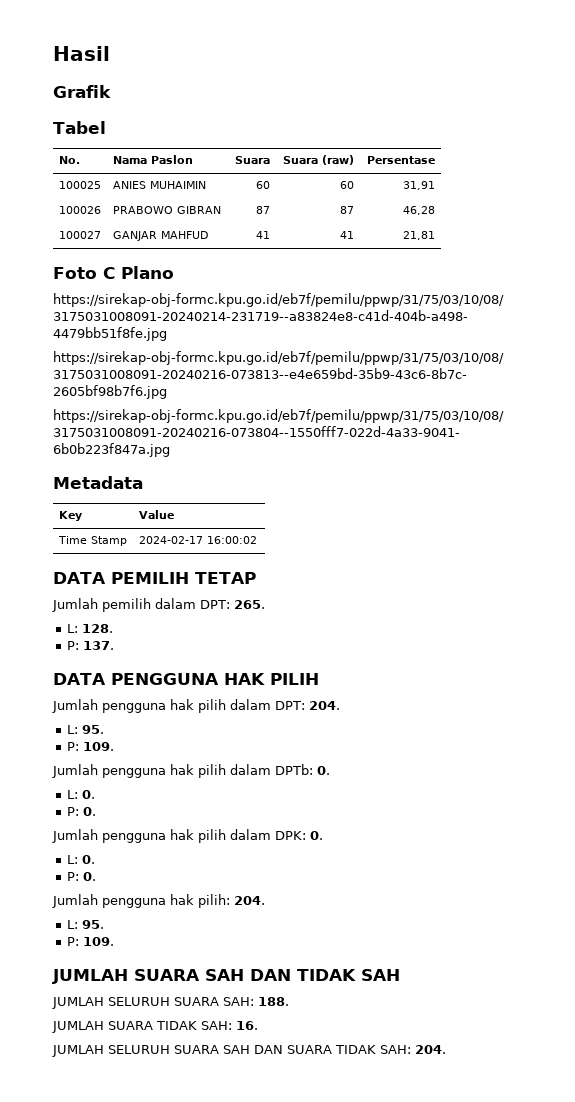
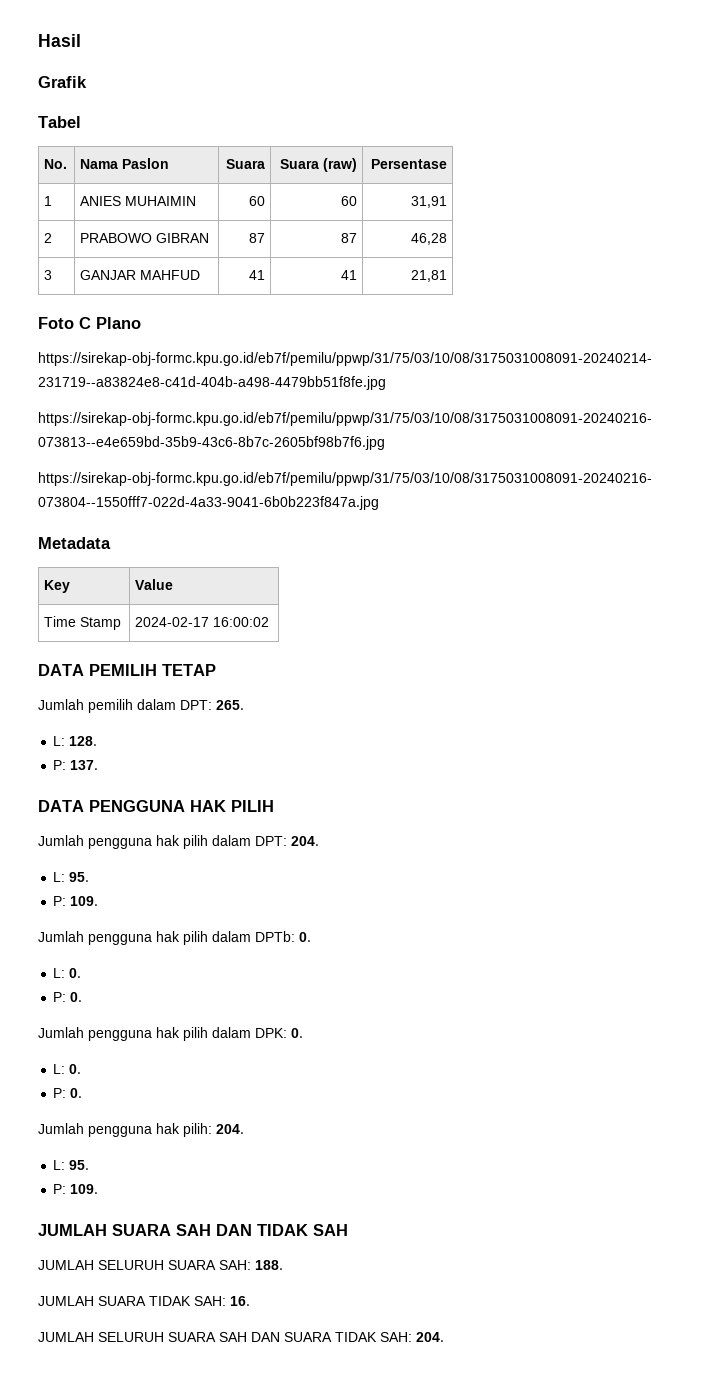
[58,181,101,189] 100025 -> [44,196,53,206] 1
[58,206,101,214] 100026 -> [44,233,53,243] 2
[58,231,101,239] 100027 -> [44,270,53,280] 3

